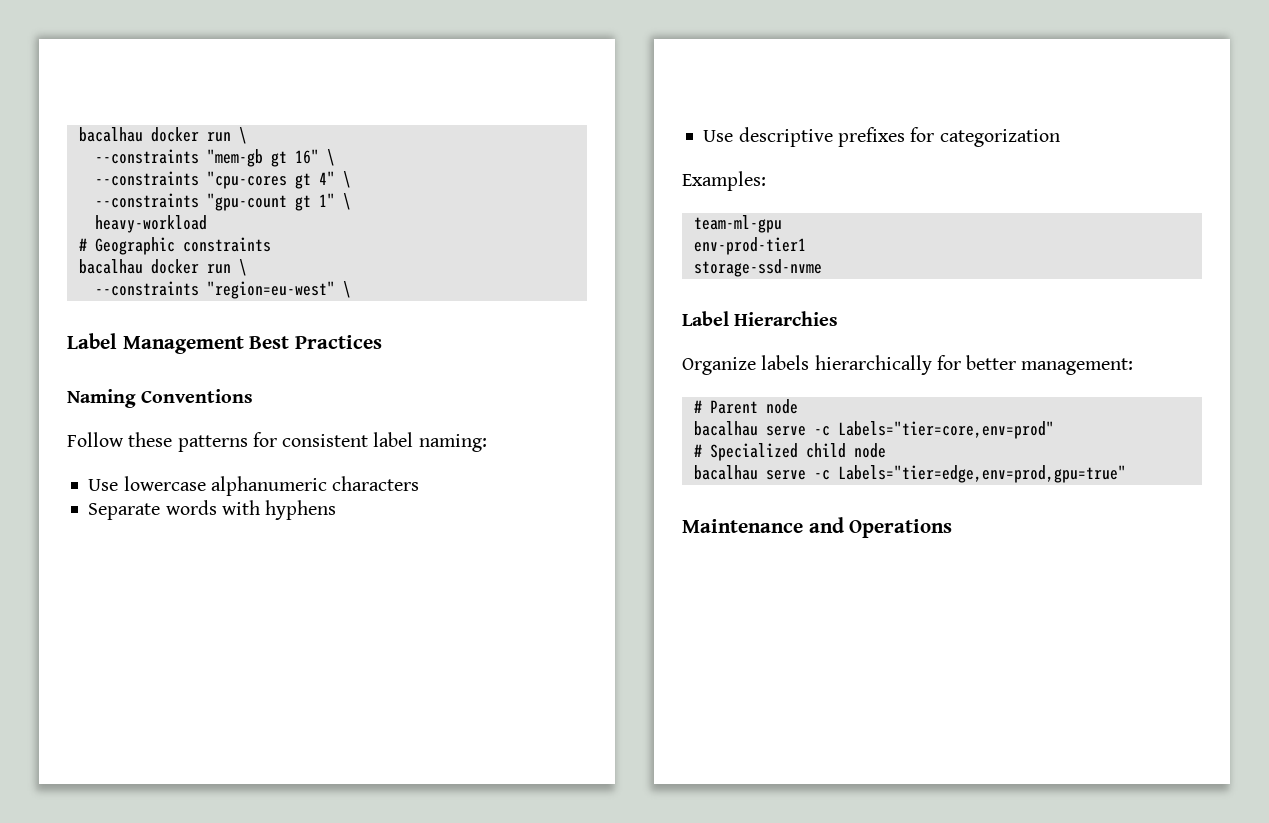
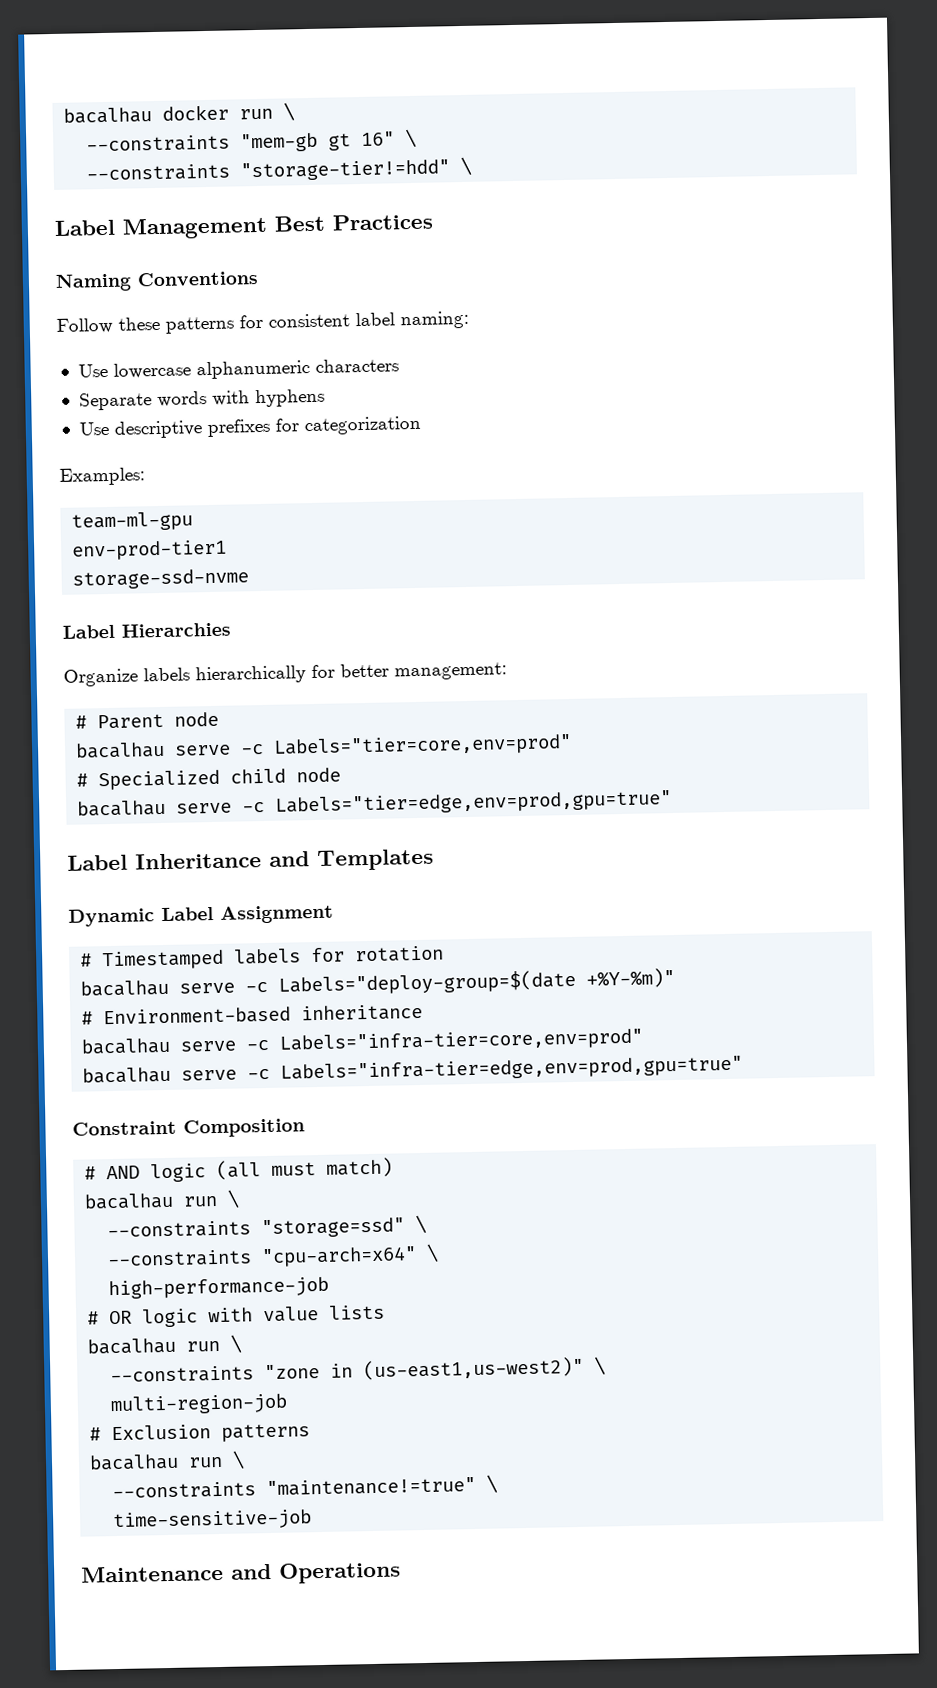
[206,171,351,189] [94,193,351,211] [94,215,207,233] [78,237,271,255] [78,259,247,276] [94,281,335,299] "cpu-cores gt 4" \ // --constraints "gpu-count gt 1" \ // heavy-workload // # Geographic constraints // bacalhau docker run \ // --constraints "region=eu-west" -> [240,159,451,182] "storage-tier!=hdd"
(1126, 474) none -> [67,848,434,871] [68,904,334,927] [80,945,445,971] [80,967,676,997] [81,1003,424,1026] [81,1028,644,1055] [82,1055,744,1084] [72,1118,305,1138] [84,1157,394,1183] [84,1189,241,1210] [107,1214,428,1239] [107,1243,440,1268] [108,1276,330,1300] [87,1304,386,1328] [87,1334,243,1355] [110,1356,607,1384] [110,1393,289,1416] [89,1423,311,1442] [89,1450,246,1471] [112,1474,499,1500] [113,1509,313,1532] // Label Inheritance and Templates // Dynamic Label Assignment // # Timestamped labels for rotation // bacalhau serve -c Labels="deploy-group=$(date +%Y-%m)" // # Environment-based inheritance // bacalhau serve -c Labels="infra-tier=core,env=prod" // bacalhau serve -c Labels="infra-tier=edge,env=prod,gpu=true" // Constraint Composition // # AND logic (all must match) // bacalhau run \ // --constraints "storage=ssd" \ // --constraints "cpu-arch=x64" \ // high-performance-job // # OR logic with value lists // bacalhau run \ // --constraints "zone in (us-east1,us-west2)" \ // multi-region-job // # Exclusion patterns // bacalhau run \ // --constraints "maintenance!=true" \ // time-sensitive-job

